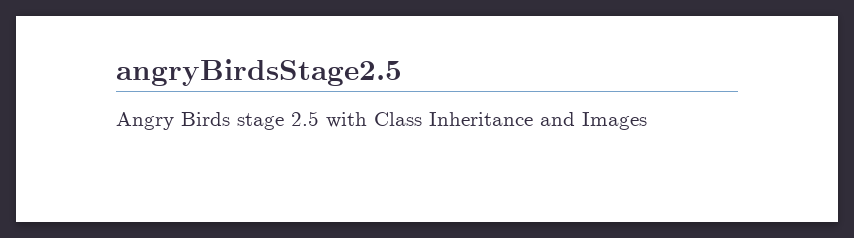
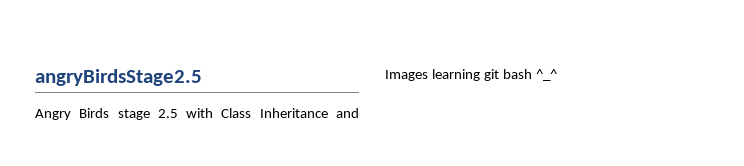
(647, 121) none -> [431,69,557,81] learning git bash ^_^

